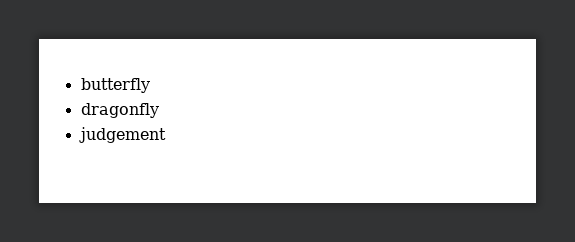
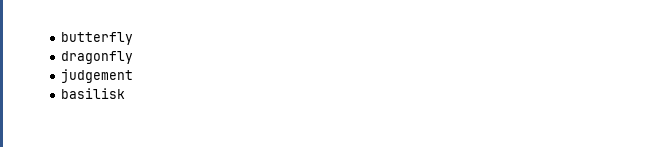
(166, 135) none -> [61,88,126,99] // basilisk

